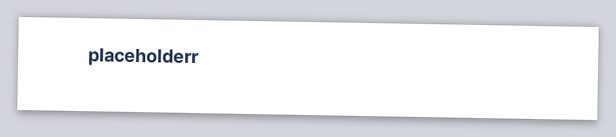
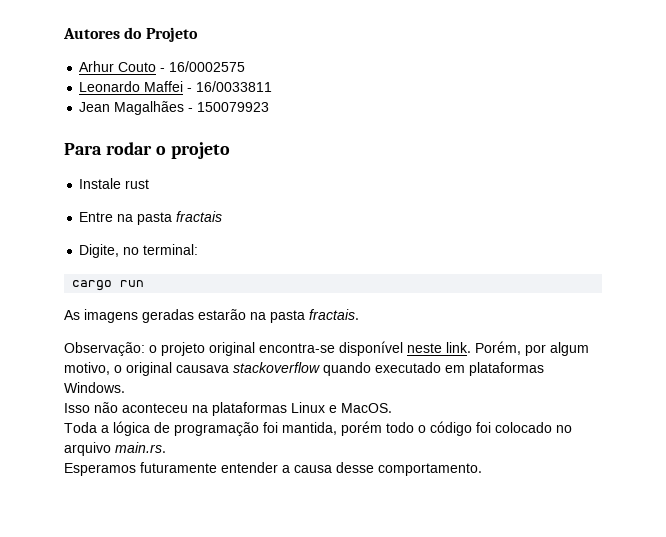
[88,47,199,68] placeholderr -> [63,27,198,42] [79,61,246,72] [79,81,273,92] [79,101,270,115] [64,142,230,159] [79,178,150,189] [79,211,223,225] [79,244,199,258] [72,280,145,291] [64,309,359,323] [64,341,589,356] [64,362,544,376] [64,382,125,393] [64,402,392,416] [64,421,572,436] [64,442,166,456] [64,462,482,476] Autores do Projeto // Arhur Couto - 16/0002575 // Leonardo Maffei - 16/0033811 // Jean Magalhães - 150079923 // Para rodar o projeto // Instale rust // Entre na pasta fractais // Digite, no terminal: // cargo run // As imagens geradas estarão na pasta fractais. // Observação: o projeto original encontra-se disponível neste link. Porém, por algum motivo, o original causava stackoverflow quando executado em plataformas Windows. // Isso não aconteceu na plataformas Linux e MacOS. // Toda a lógica de programação foi mantida, porém todo o código foi colocado no arquivo main.rs. // Esperamos futuramente entender a causa desse comportamento.

